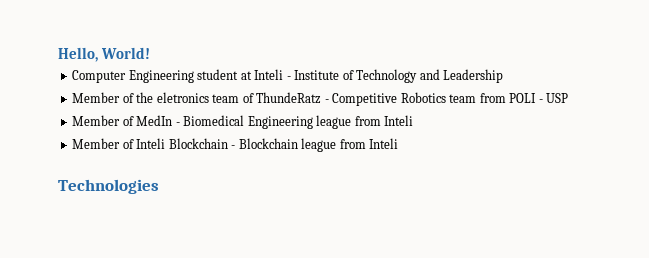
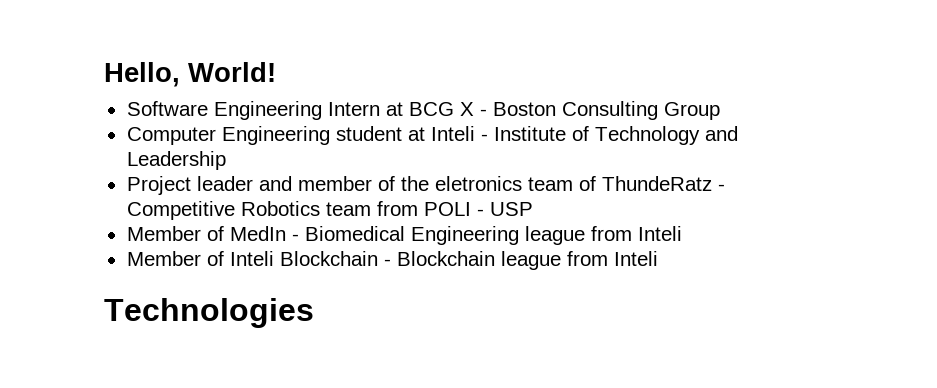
(151, 53) none -> [126,101,720,120] // Software Engineering Intern at BCG X - Boston Consulting Group
[72,92,121,103] Member -> [126,176,372,195] Project leader and member

